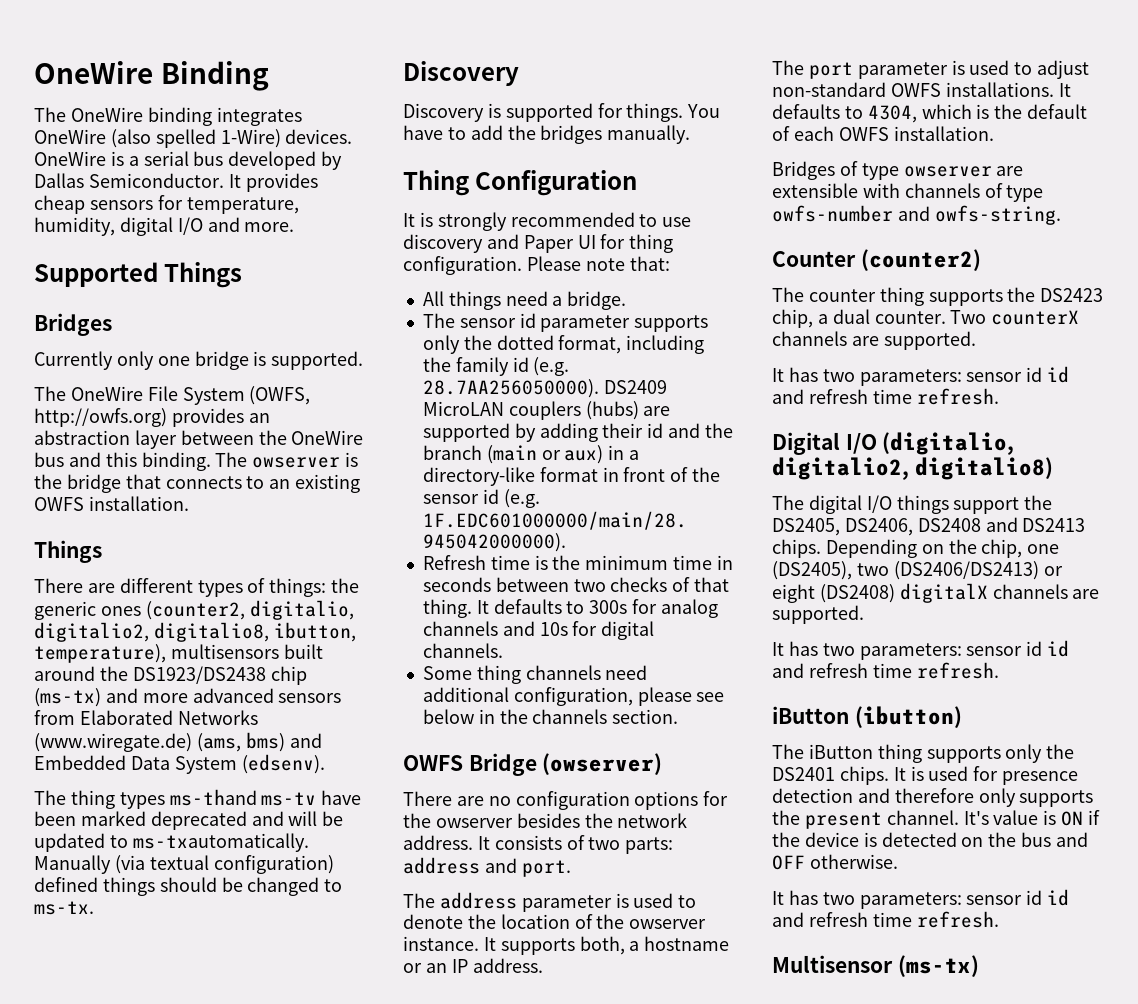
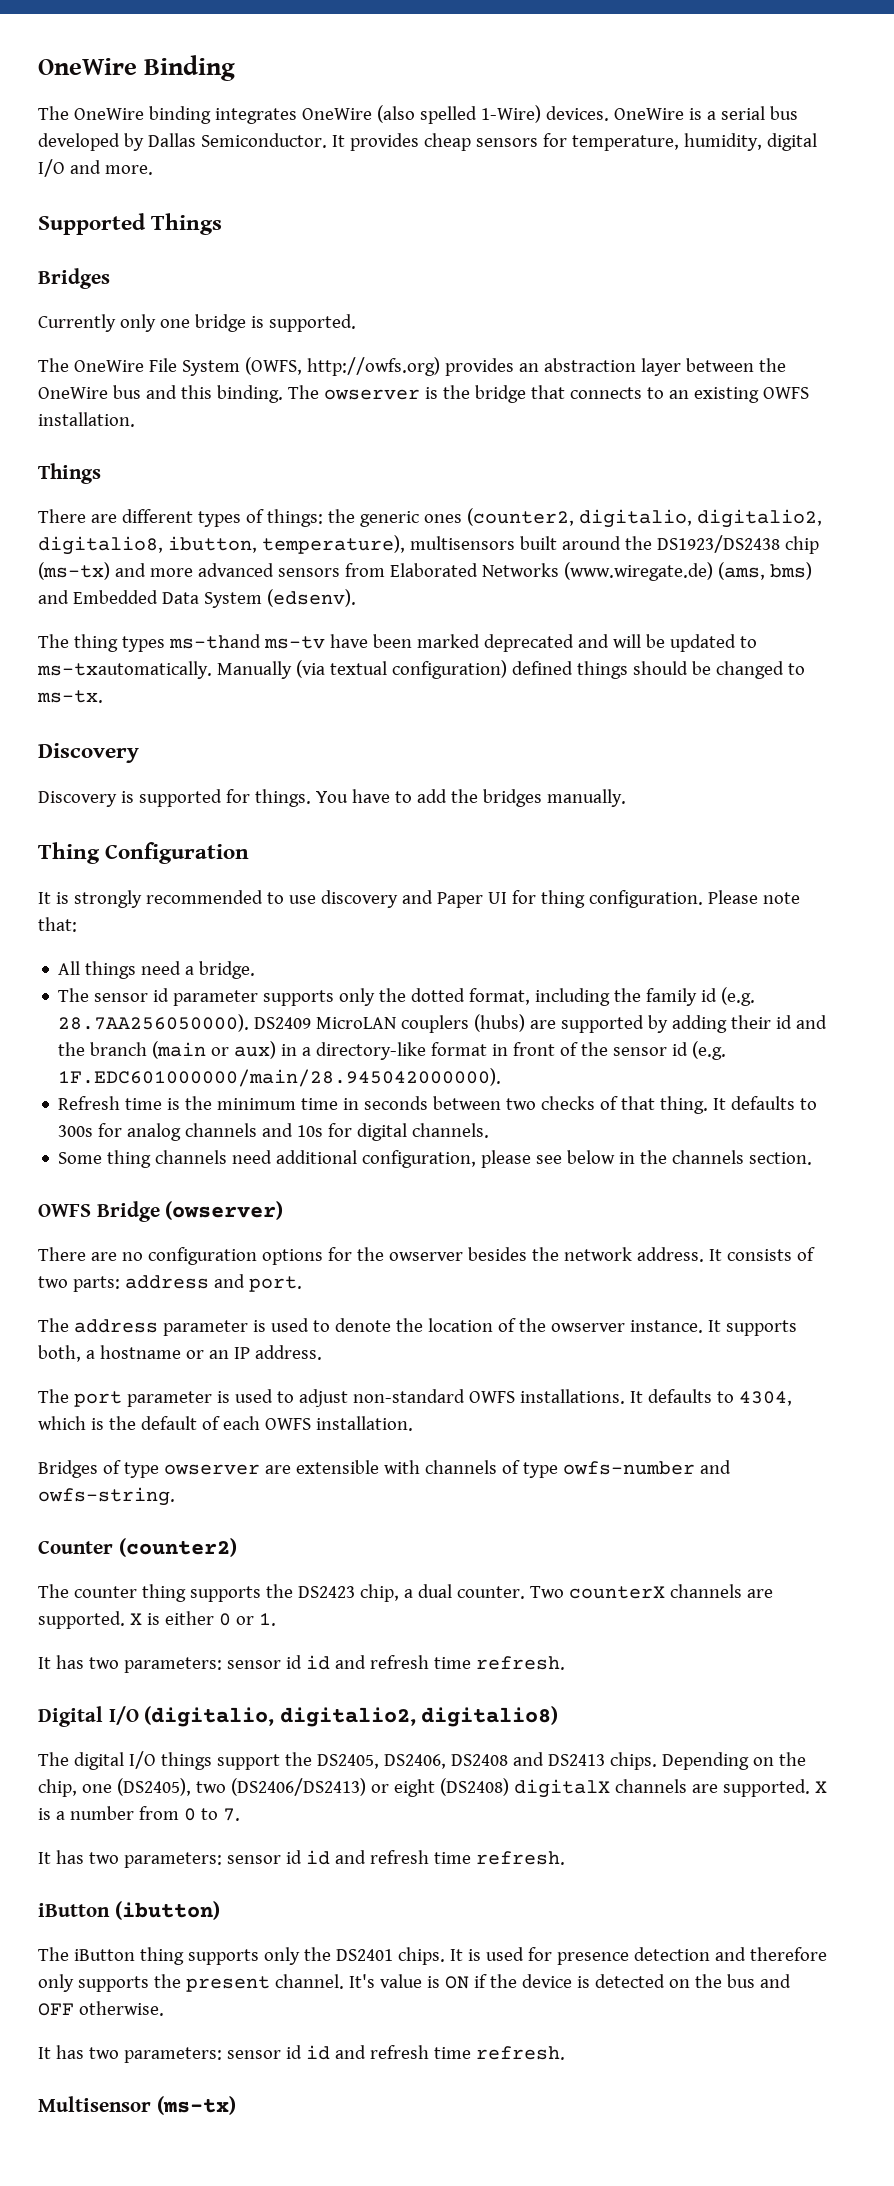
(976, 340) none -> [129,1611,276,1626] X is either 0 or 1.
(864, 614) none -> [814,1781,827,1793] [38,1806,240,1821] X is a number from 0 to 7.

